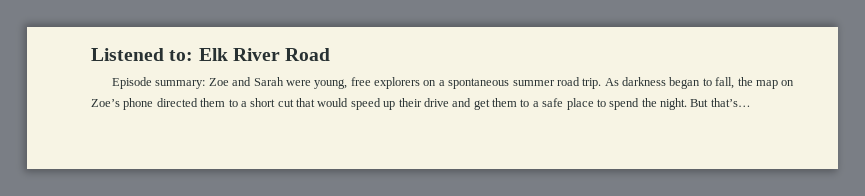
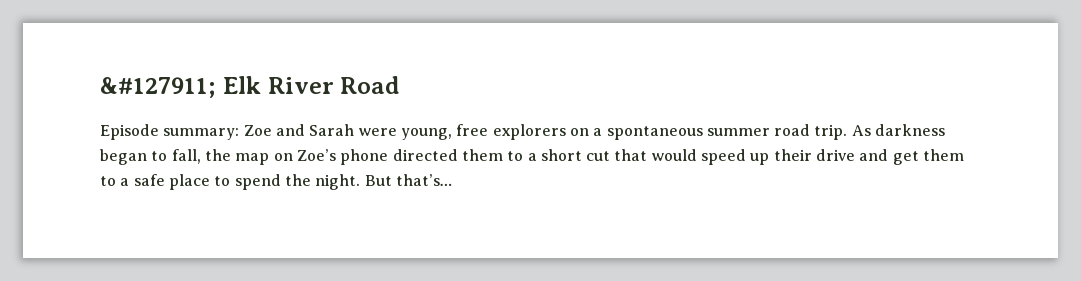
[91,48,194,61] Listened to: -> [100,77,216,98] &#127911;

